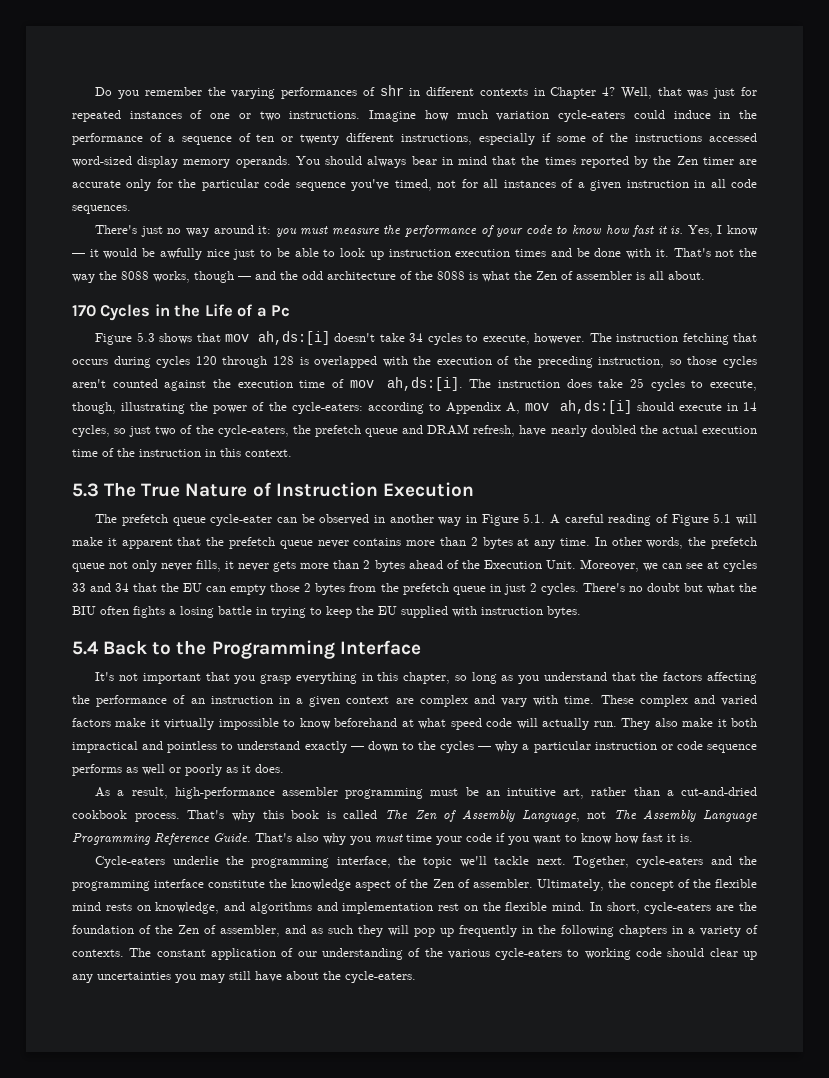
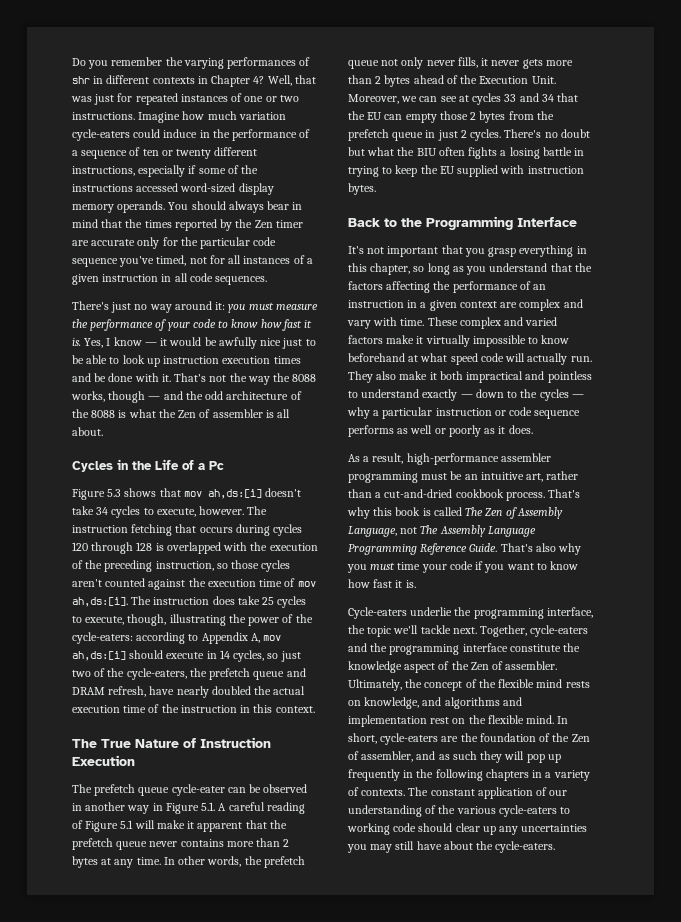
[72,305,96,317] 170 -> (103, 431) none
[72,483,99,497] 5.3 -> (315, 709) none
[72,641,99,655] 5.4 -> (376, 189) none

